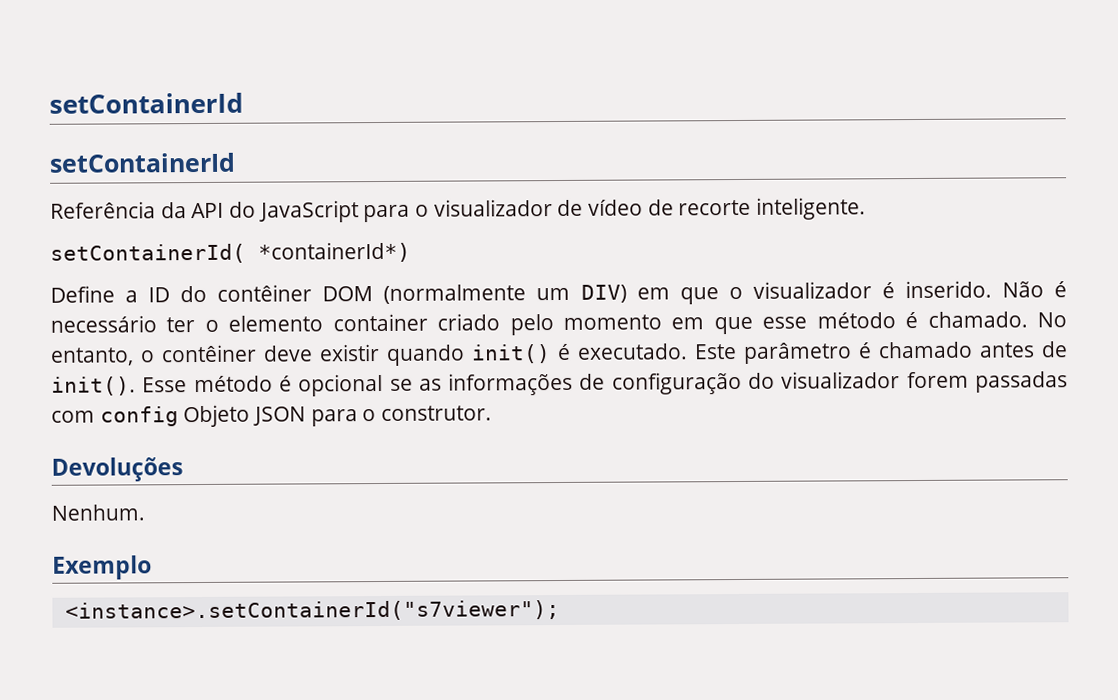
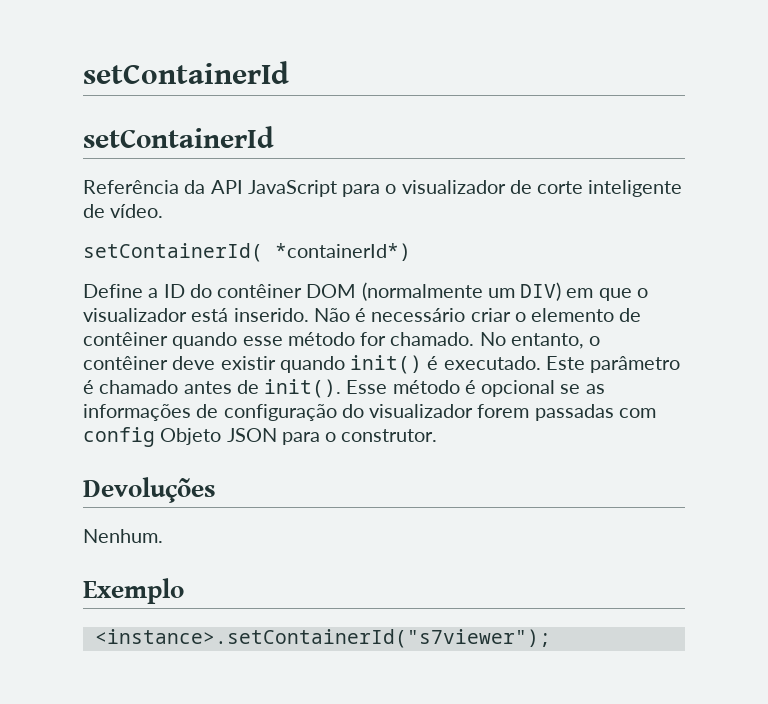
[229,201,257,218] do -> (243, 187) none
[588,197,867,220] vídeo de recorte inteligente. -> [537,180,683,197] [83,204,164,218] corte inteligente de vídeo.
[881,282,895,299] é -> [191,308,229,322] está
[166,317,196,333] ter -> [470,308,511,322] criar
[332,313,753,336] container criado pelo momento em que -> [619,308,642,322] [83,332,238,349] de contêiner quando
[905,311,919,329] é -> [360,332,387,346] for

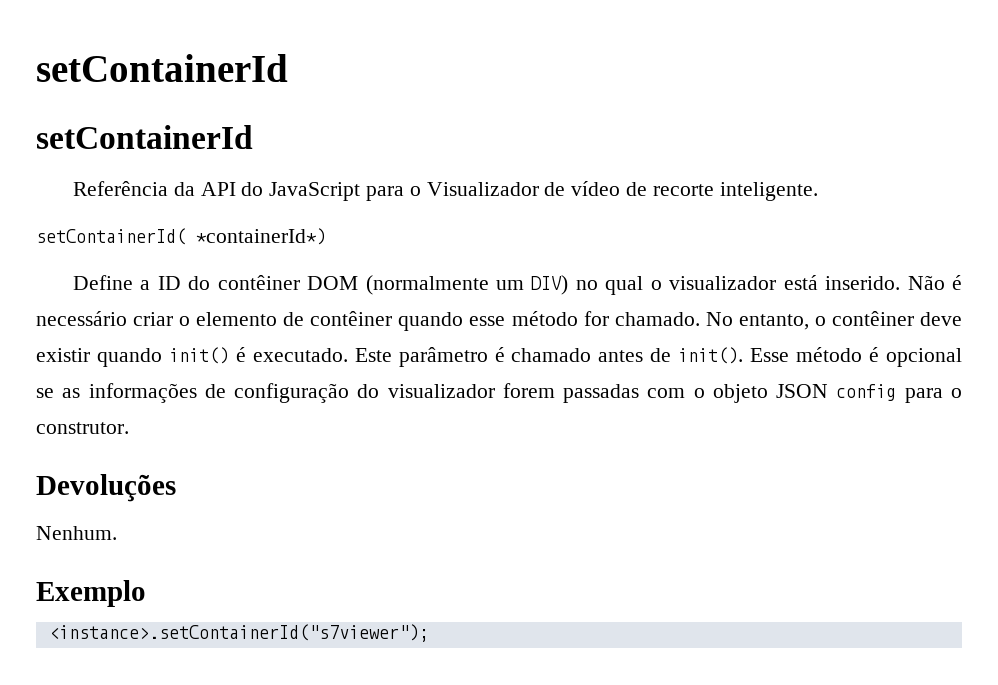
(243, 187) none -> [241,182,264,196] do
[401,180,683,197] [83,204,164,218] visualizador de corte inteligente de vídeo. -> [426,181,818,201] Visualizador de vídeo de recorte inteligente.
[566,288,632,301] em que -> [575,276,644,295] no qual
[83,427,277,447] config Objeto JSON -> [693,384,897,403] o objeto JSON config

